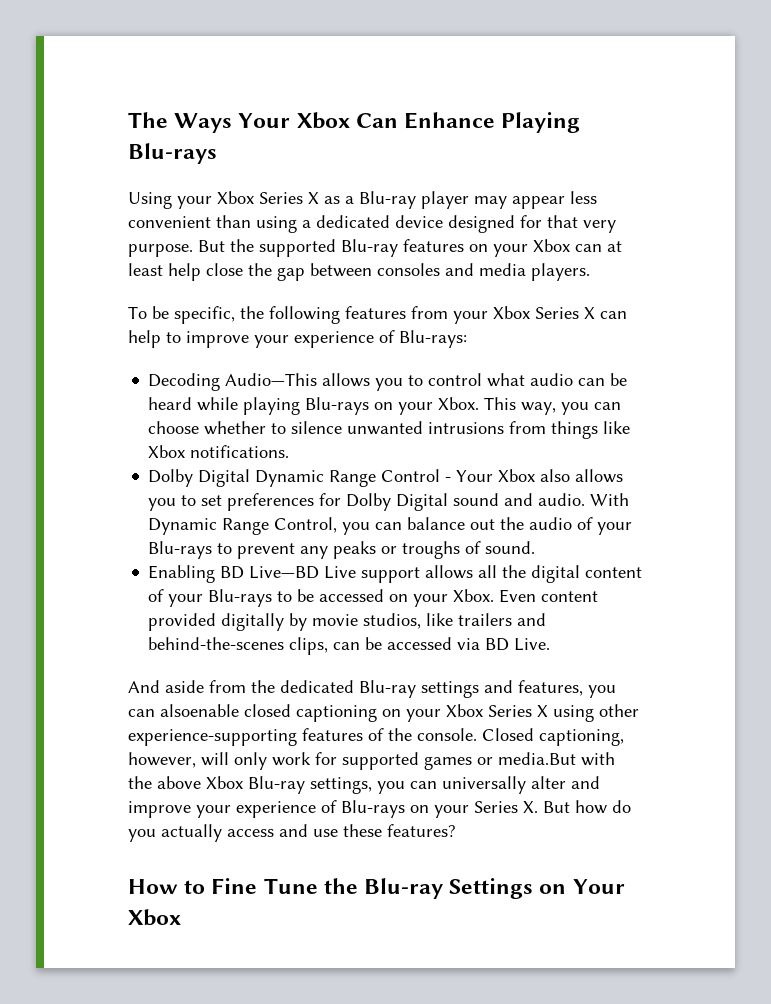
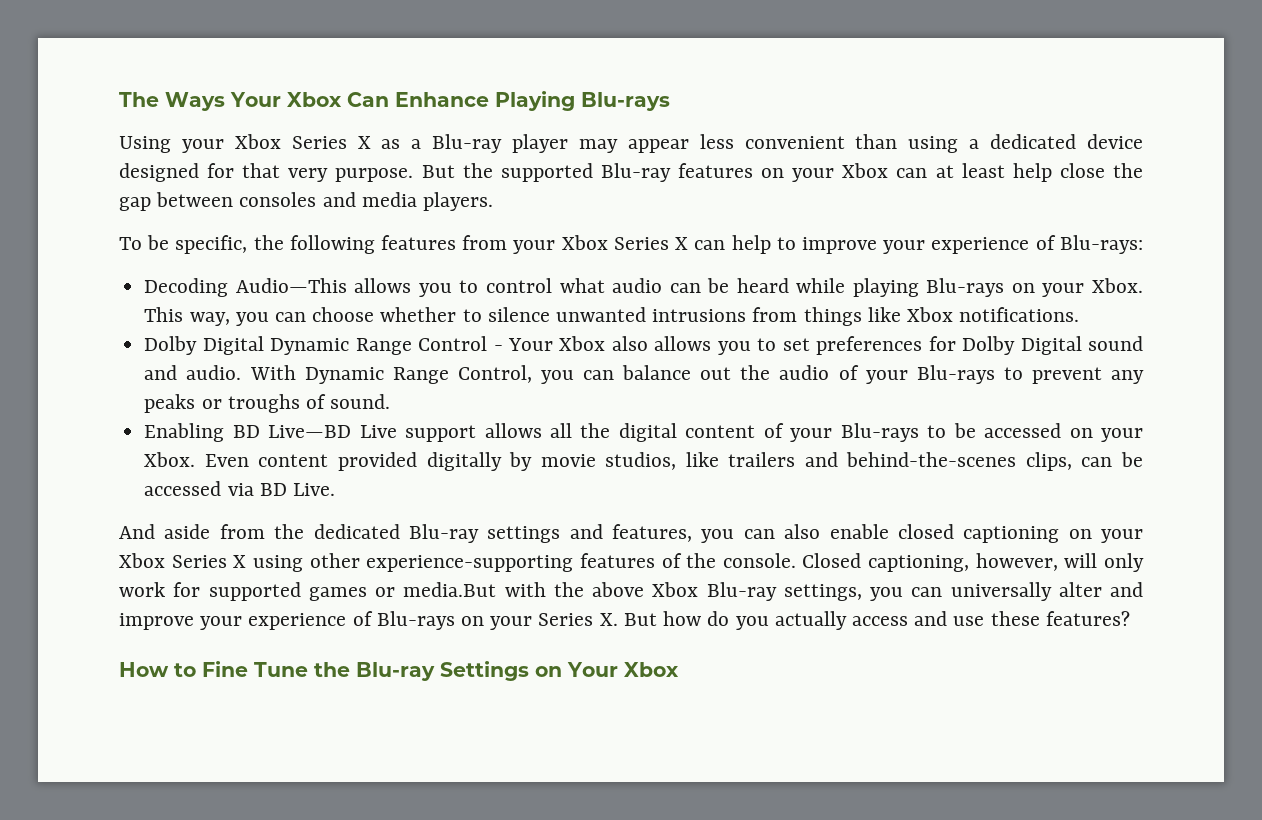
[160,704,239,717] alsoenable -> [784,524,889,539] also enable

